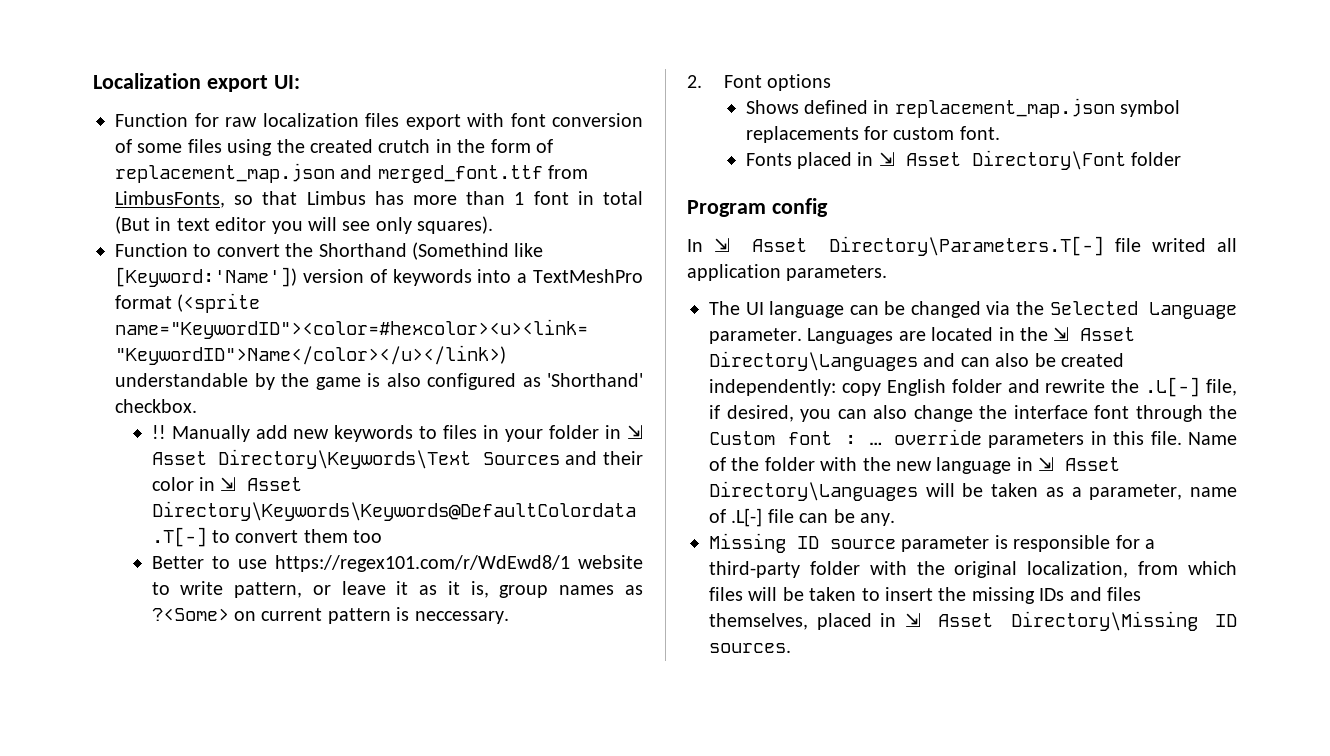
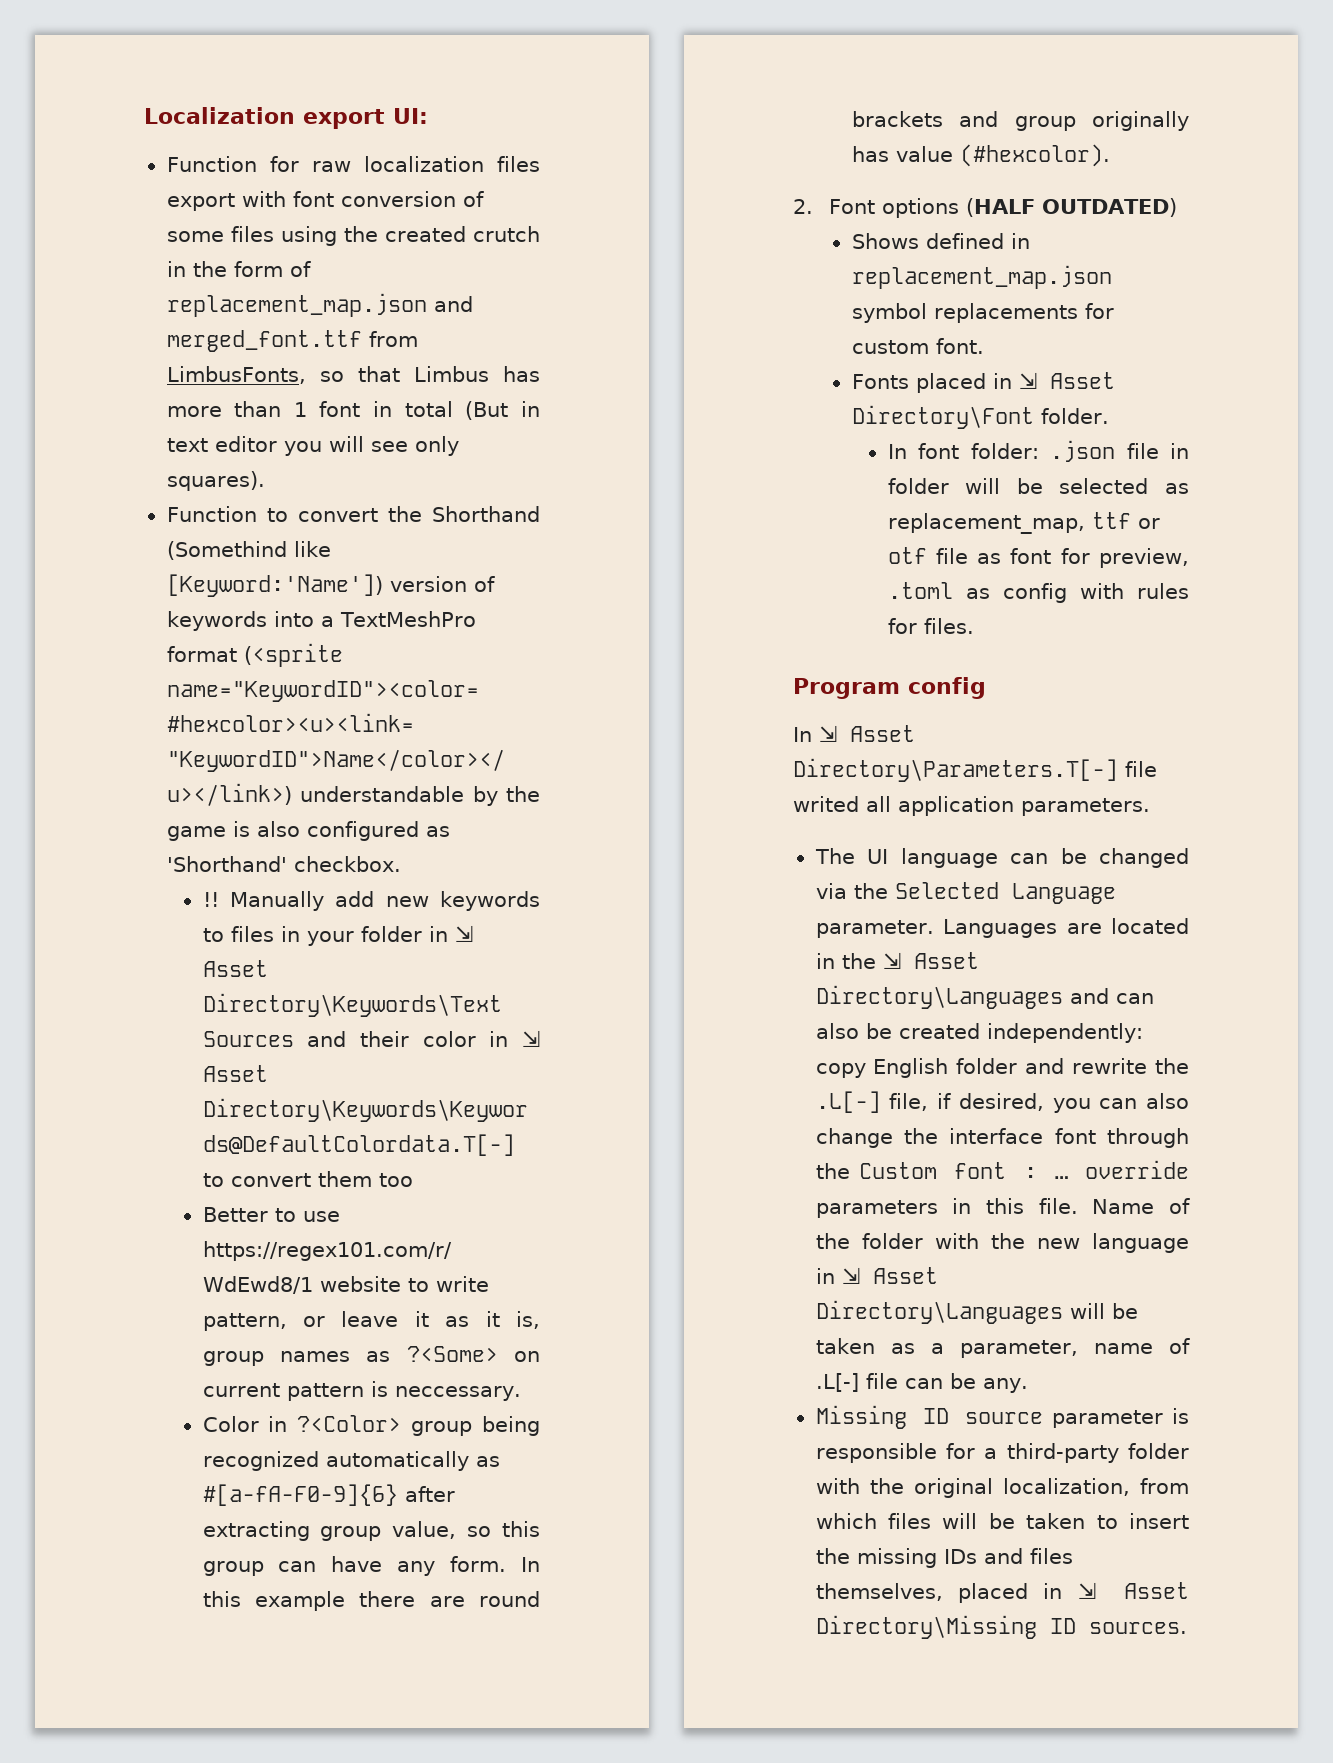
(509, 617) none -> [202,1415,540,1436] [202,1451,500,1471] [202,1484,455,1506] [202,1521,540,1541] [202,1556,540,1576] [202,1591,540,1611] [851,111,1189,131] [851,144,1110,167] // Color in ?<Color> group being recognized automatically as #[a-fA-F0-9]{6} after extracting group value, so this group can have any form. In this example there are round brackets and group originally has value (#hexcolor).
(832, 82) none -> [966,198,1177,217] (HALF OUTDATED)
[1131,152,1182,166] folder -> [1040,408,1109,424] [887,440,1189,462] [887,478,1189,494] [887,512,1160,534] [887,547,1189,568] [887,582,1189,603] [887,618,974,634] folder. // In font folder: .json file in folder will be selected as replacement_map, ttf or otf file as font for preview, .toml as config with rules for files.

